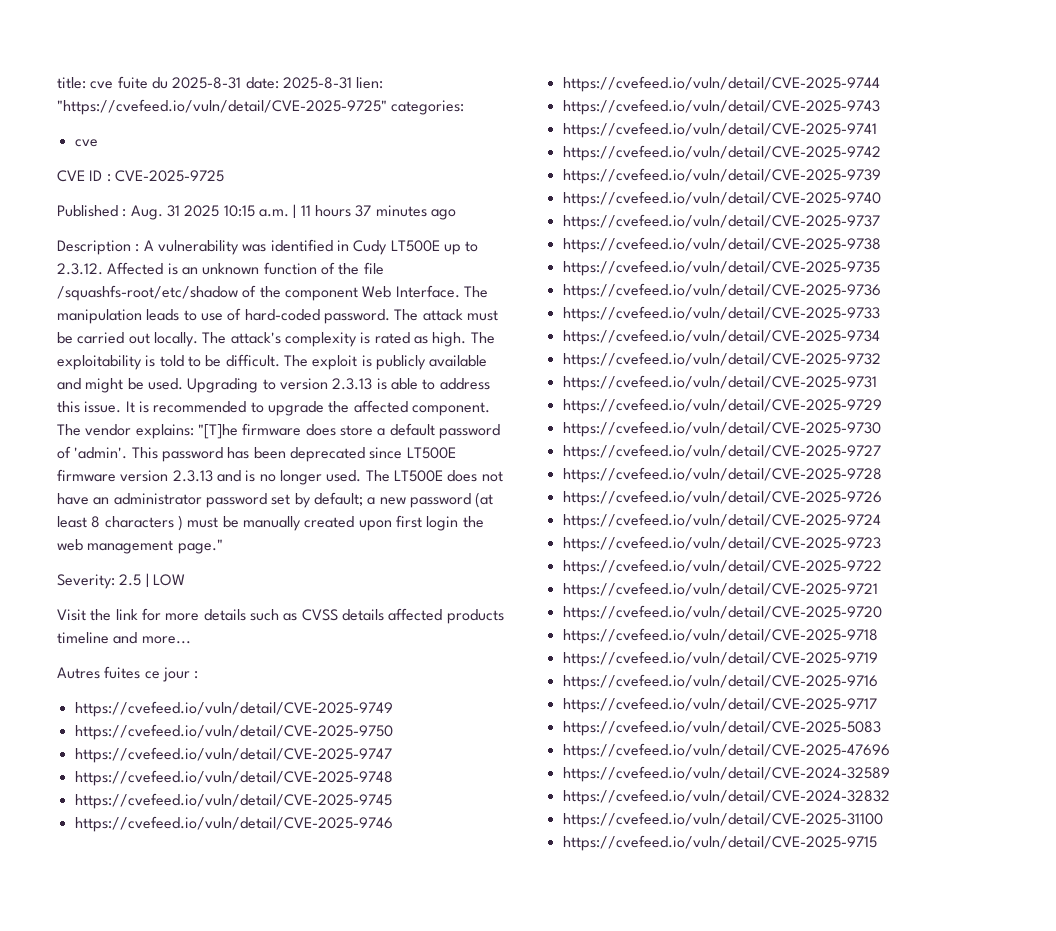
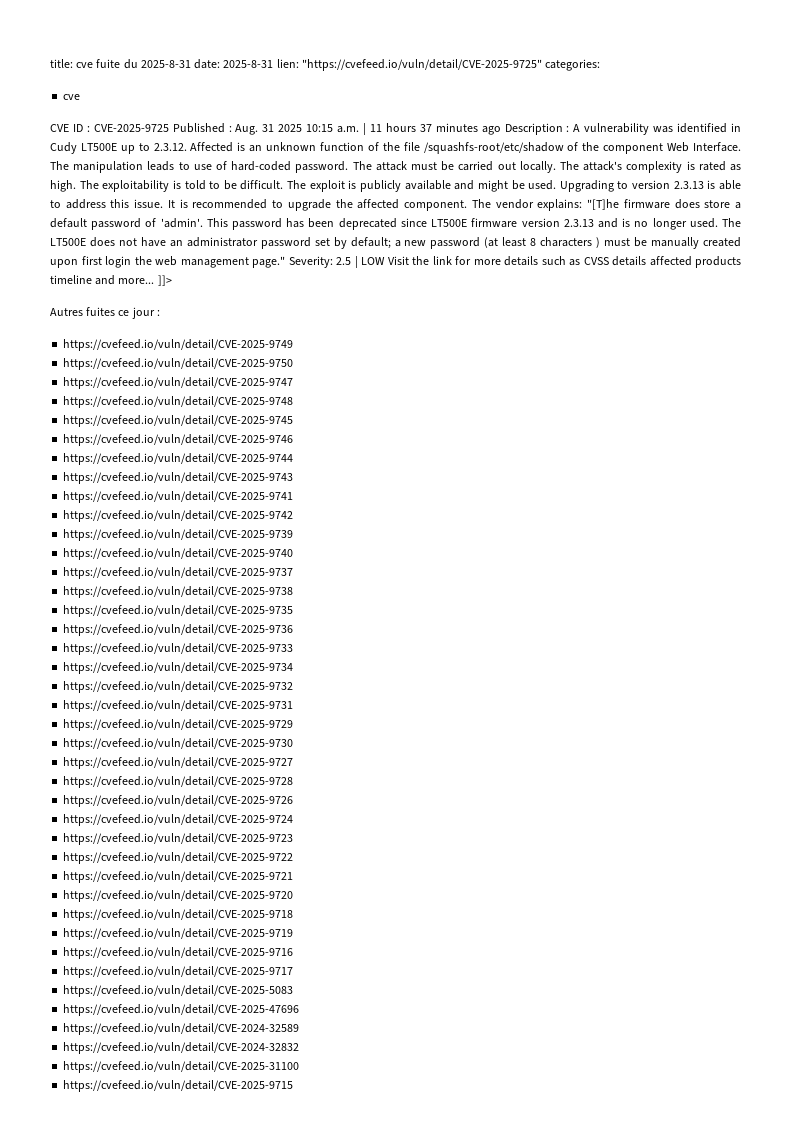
(224, 176) // -> (169, 128) none
(456, 214) // -> (501, 130) none
(223, 546) // -> (285, 262) none
(185, 580) // -> (385, 261) none
(191, 640) none -> [157,275,172,286] ]]>

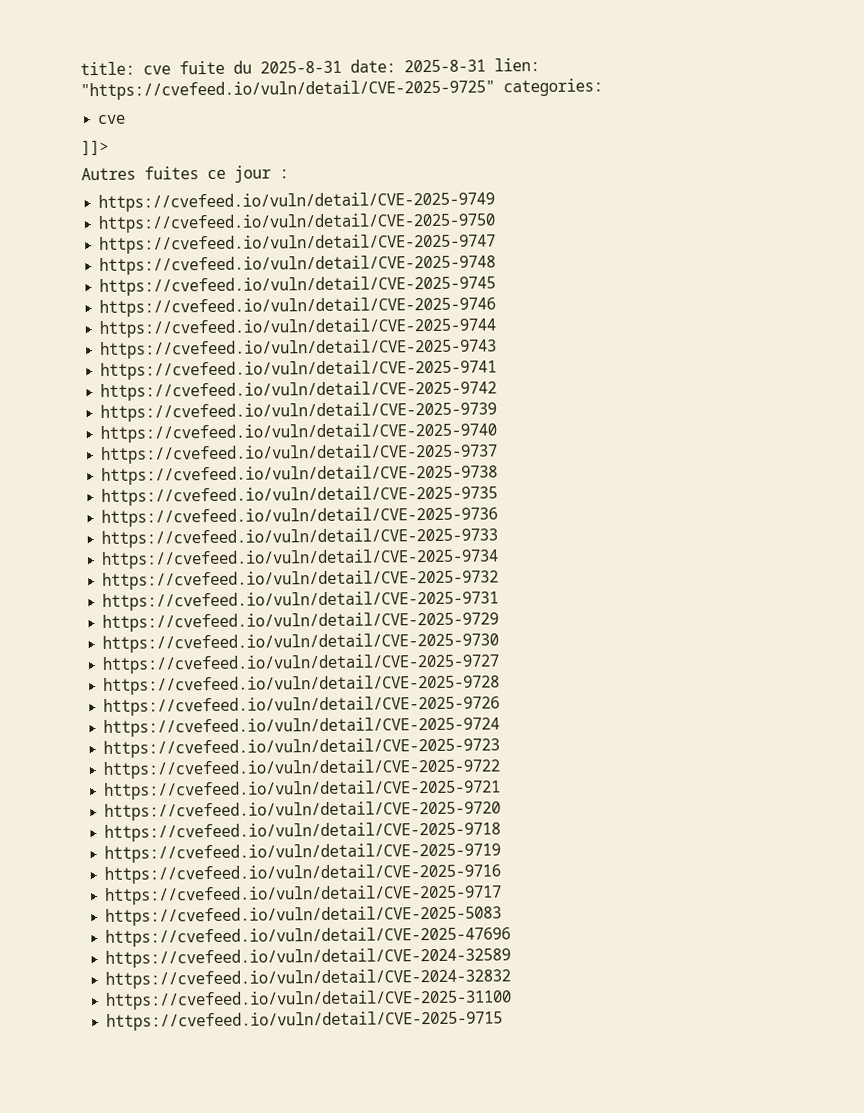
[50,123,742,135] [50,142,742,154] [50,161,742,173] [50,180,741,192] [50,199,741,211] [50,218,741,230] [50,237,742,249] [50,256,741,268] [50,275,155,285] CVE ID : CVE-2025-9725 Published : Aug. 31 2025 10:15 a.m. | 11 hours 37 minutes ago Description : A vulnerability was identified in Cudy LT500E up to 2.3.12. Affected is an unknown function of the file /squashfs-root/etc/shadow of the component Web Interface. The manipulation leads to use of hard-coded password. The attack must be carried out locally. The attack's complexity is rated as high. The exploitability is told to be difficult. The exploit is publicly available and might be used. Upgrading to version 2.3.13 is able to address this issue. It is recommended to upgrade the affected component. The vendor explains: "[T]he firmware does store a default password of 'admin'. This password has been deprecated since LT500E firmware version 2.3.13 and is no longer used. The LT500E does not have an administrator password set by default; a new password (at least 8 characters ) must be manually created upon first login the web management page." Severity: 2.5 | LOW Visit the link for more details such as CVSS details affected products timeline and more... -> (127, 119) none

